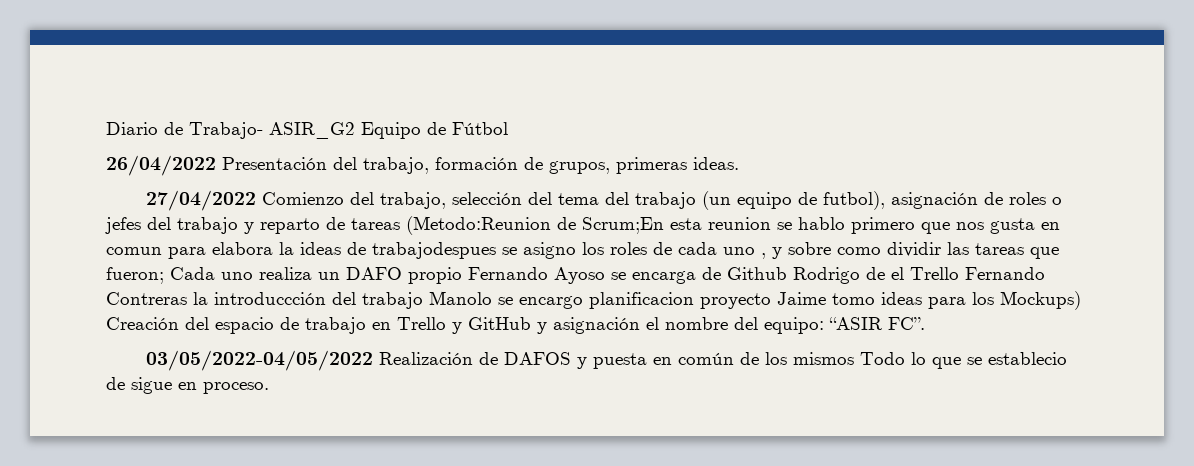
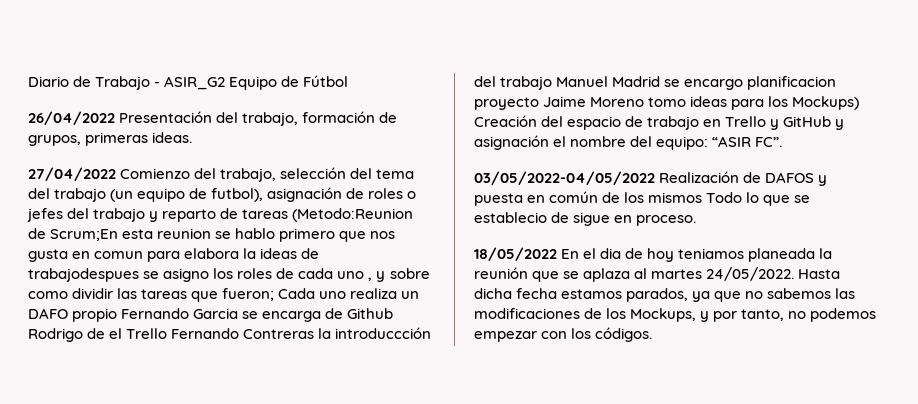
[189,122,263,139] Trabajo- -> [95,76,161,90] Trabajo -
[554,267,605,284] Ayoso -> [193,308,239,319] Garcia
[429,291,492,305] Manolo -> [556,76,661,87] Manuel Madrid
(826, 298) none -> [590,97,645,107] Moreno
(269, 388) none -> [474,247,833,262] [474,267,841,282] [474,288,856,302] [474,308,877,322] [474,327,653,342] // 18/05/2022 En el dia de hoy teniamos planeada la reunión que se aplaza al martes 24/05/2022. Hasta dicha fecha estamos parados, ya que no sabemos las modificaciones de los Mockups, y por tanto, no podemos empezar con los códigos.

